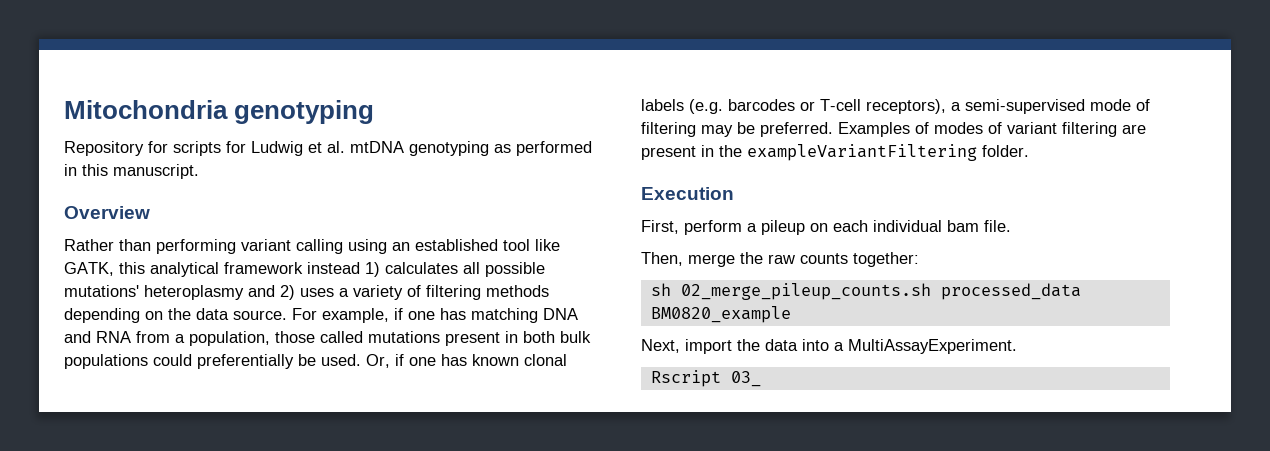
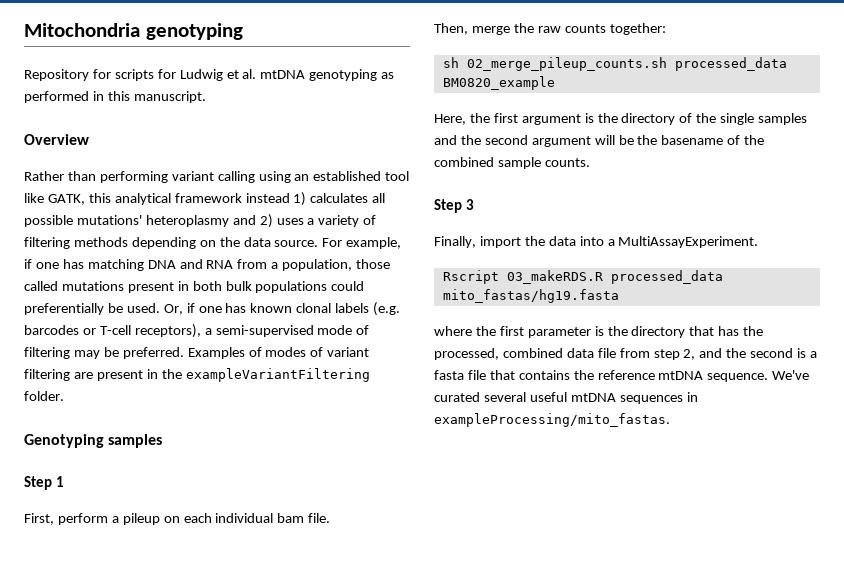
[641,187,734,200] Execution -> [24,434,163,448] [24,476,64,490] Genotyping samples // Step 1
[641,339,680,353] Next, -> [434,113,808,125] [434,135,765,147] [434,157,590,169] [434,199,474,213] [434,236,476,248] Here, the first argument is the directory of the single samples and the second argument will be the basename of the combined sample counts. // Step 3 // Finally,
[730,371,761,387] 03_ -> [506,270,723,284] [442,289,619,303] [434,326,764,338] [434,348,818,360] [434,370,810,382] [434,392,698,404] [434,413,670,427] 03_makeRDS.R processed_data mito_fastas/hg19.fasta // where the first parameter is the directory that has the processed, combined data file from step 2, and the second is a fasta file that contains the reference mtDNA sequence. We've curated several useful mtDNA sequences in exampleProcessing/mito_fastas.

